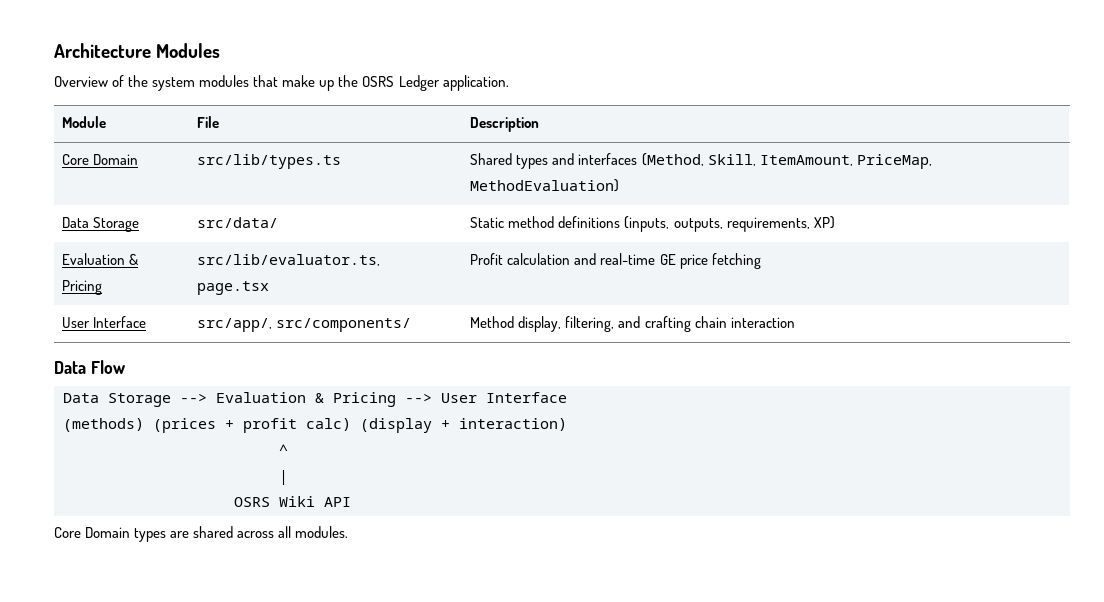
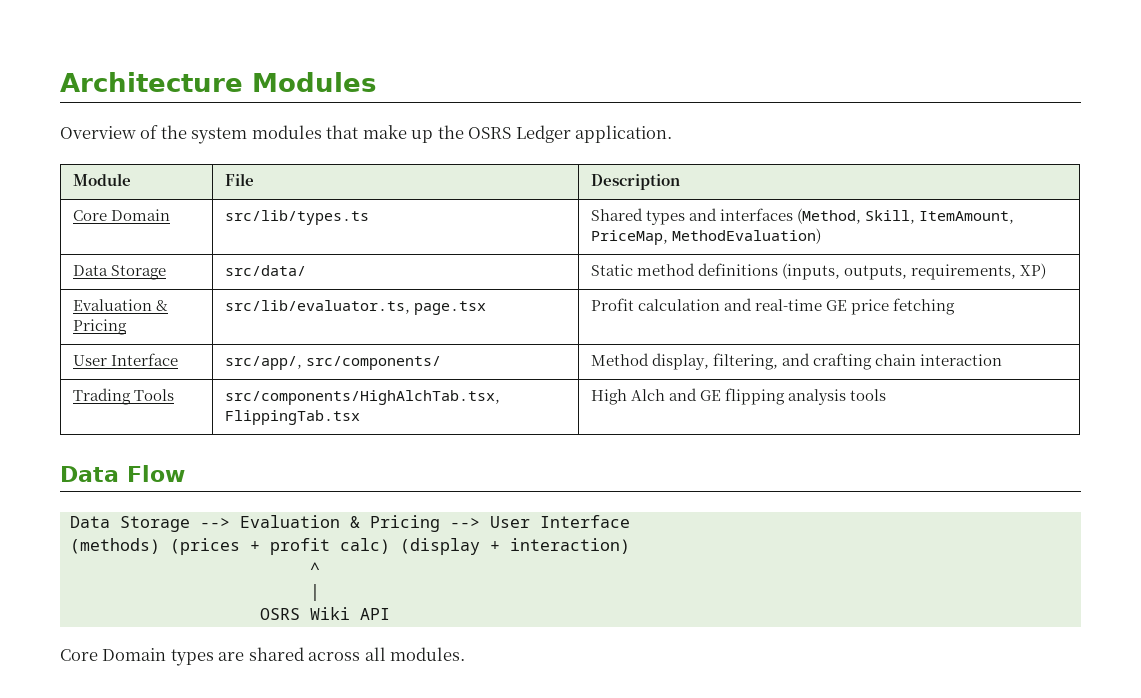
(795, 322) none -> [72,388,174,405] [224,390,500,405] [224,410,360,425] [590,388,886,405] // Trading Tools | src/components/HighAlchTab.tsx, FlippingTab.tsx | High Alch and GE flipping analysis tools

